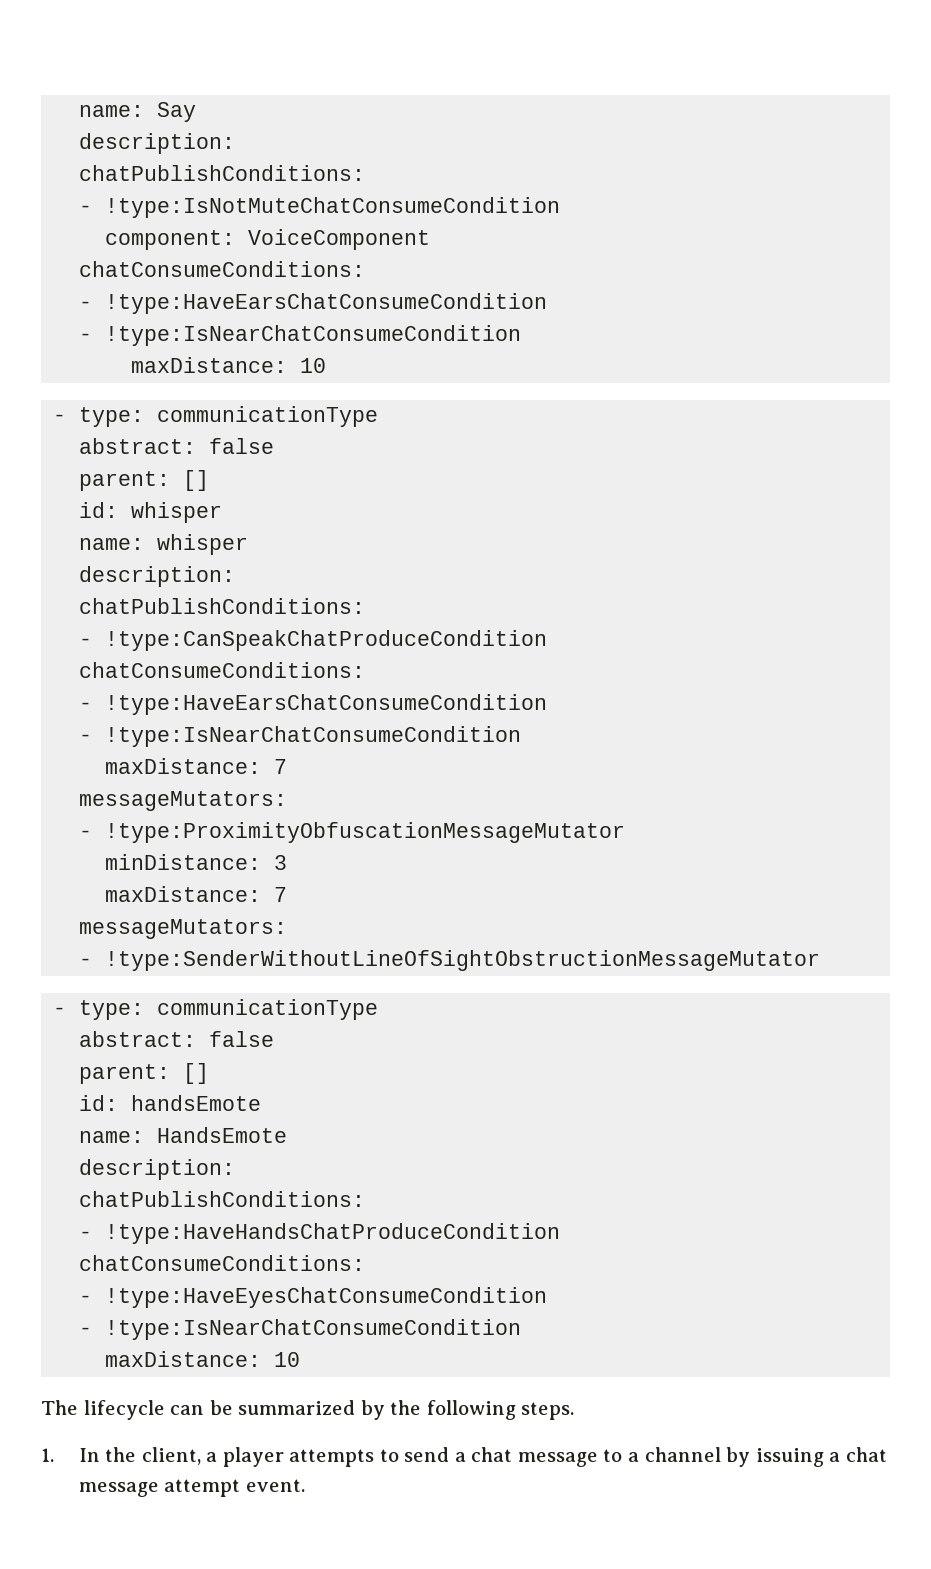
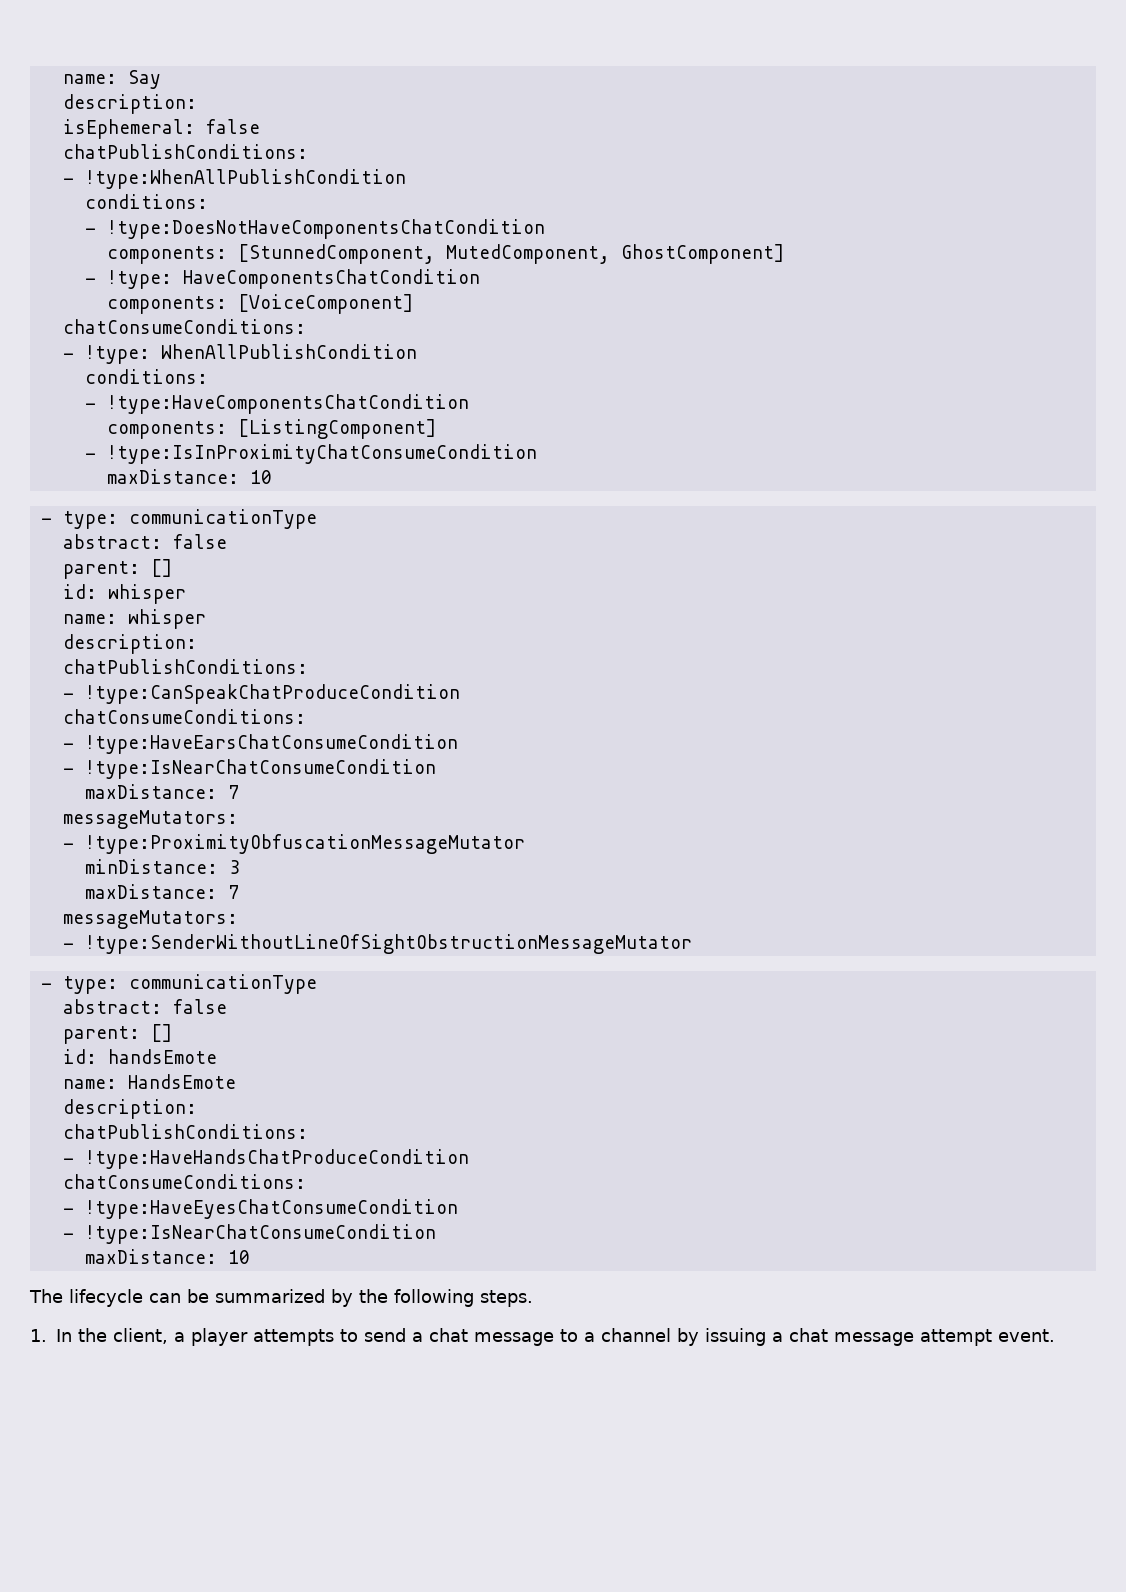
[79,165,366,181] [79,197,561,218] [105,229,431,250] [79,261,366,277] [79,293,548,314] [79,325,522,346] // chatPublishConditions: // - !type:IsNotMuteChatConsumeCondition // component: VoiceComponent // chatConsumeConditions: // - !type:HaveEarsChatConsumeCondition // - !type:IsNearChatConsumeCondition -> [62,119,260,139] [62,144,308,159] [62,169,406,189] [84,194,208,209] [84,219,545,239] [106,244,784,264] [84,269,480,289] [106,294,413,314] [62,319,306,334] [62,344,417,364] [84,369,208,384] [84,394,469,414] [106,419,436,439] [84,444,537,464] // isEphemeral: false // chatPublishConditions: // - !type:WhenAllPublishCondition // conditions: // - !type:DoesNotHaveComponentsChatCondition // components: [StunnedComponent, MutedComponent, GhostComponent] // - !type: HaveComponentsChatCondition // components: [VoiceComponent] // chatConsumeConditions: // - !type: WhenAllPublishCondition // conditions: // - !type:HaveComponentsChatCondition // components: [ListingComponent] // - !type:IsInProximityChatConsumeCondition

